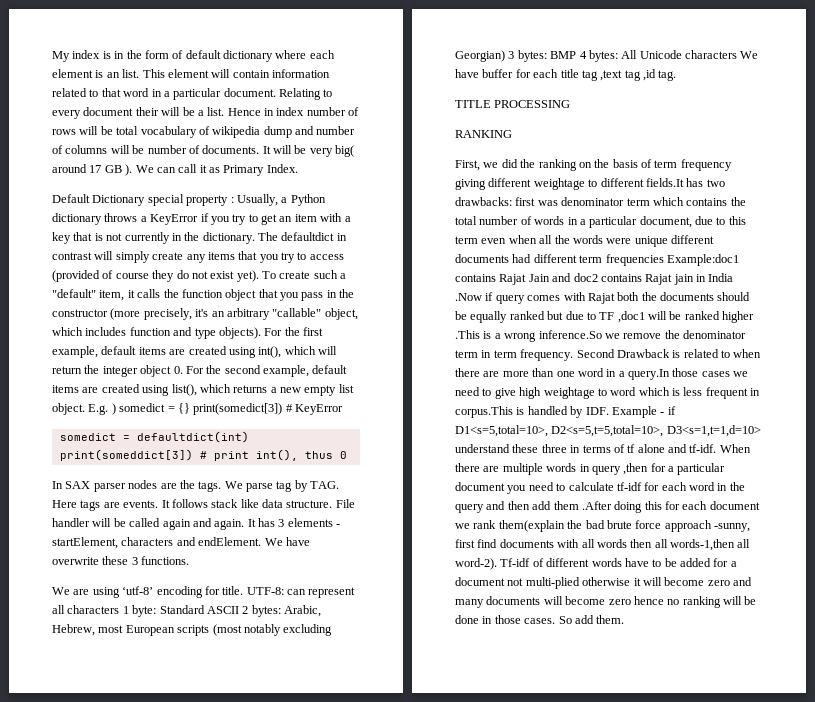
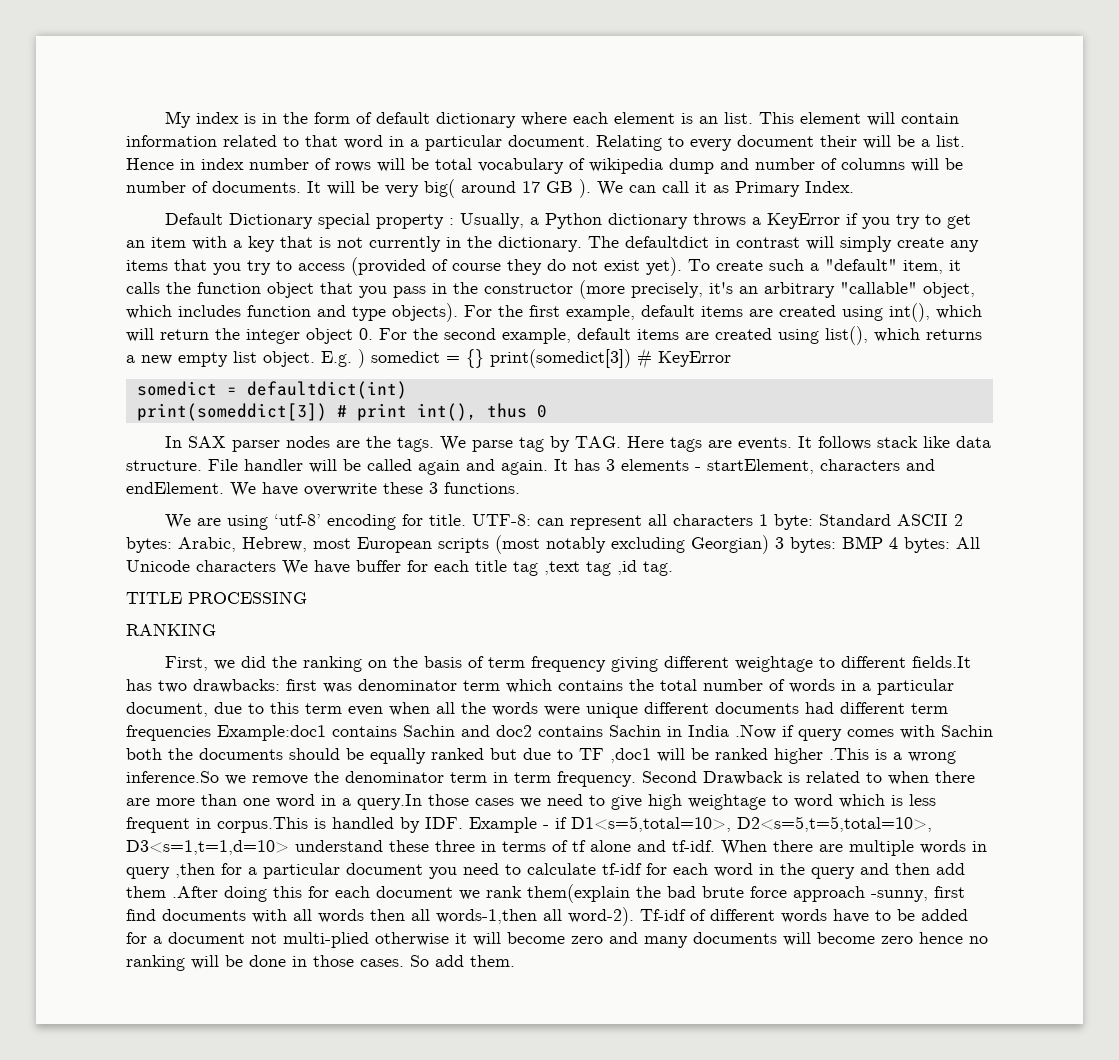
[499,274,550,285] Rajat Jain -> [403,725,455,737] Sachin
[645,274,694,285] Rajat jain -> [609,725,661,737] Sachin
[587,293,615,304] Rajat -> [941,725,993,737] Sachin

